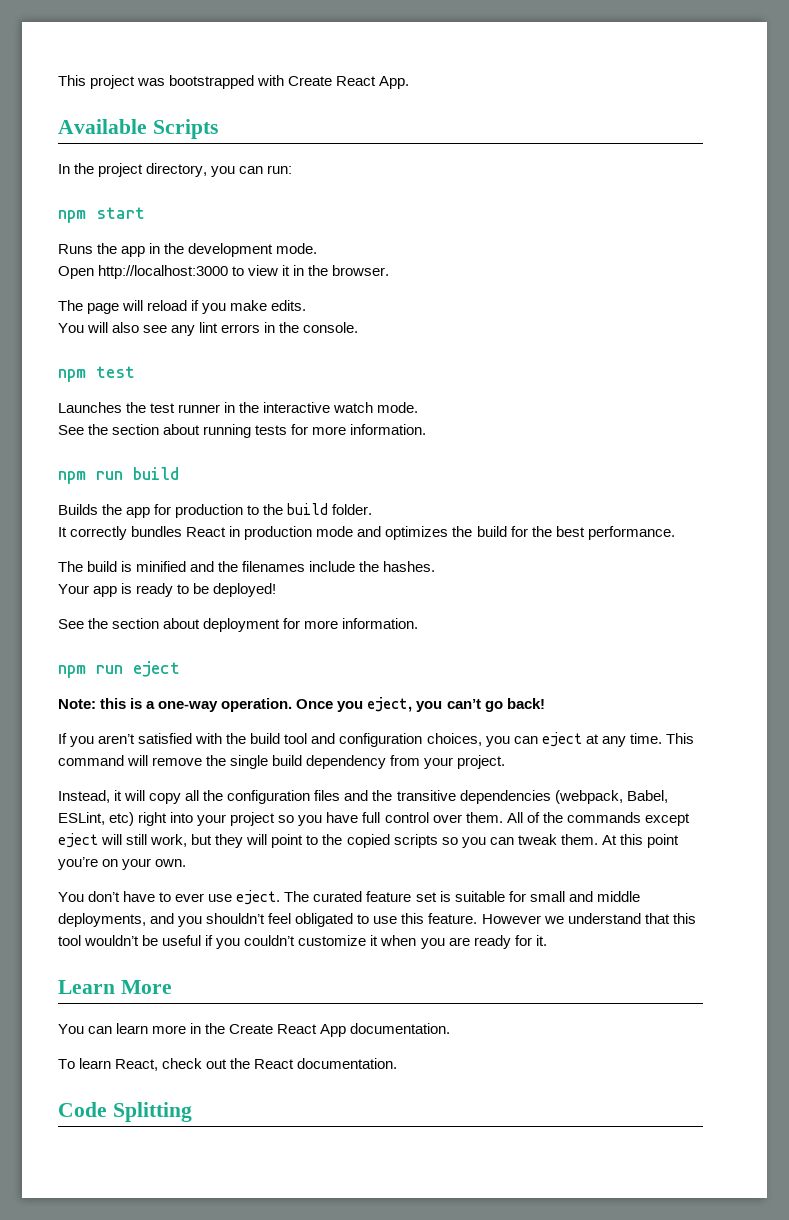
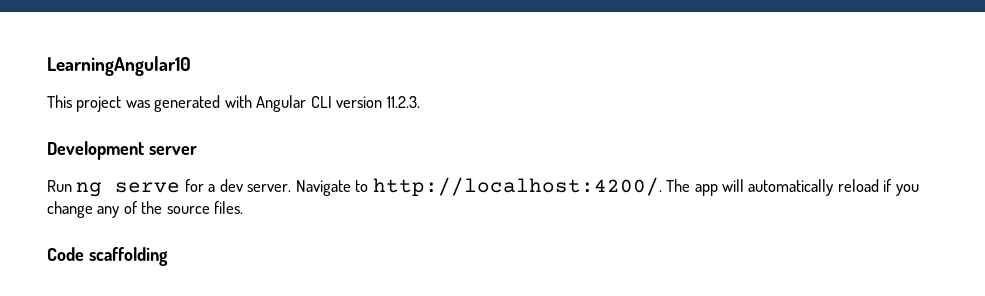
(58, 80) none -> [47,56,191,76] LearningAngular10 //
[169,75,410,89] [58,119,218,139] [58,163,293,177] [58,207,145,223] [58,243,318,257] [58,265,390,279] [58,300,307,314] [58,322,359,336] [58,366,135,382] [58,402,419,413] [58,424,427,438] [58,467,179,484] [58,503,373,518] [58,526,675,540] [58,561,436,572] [58,583,277,597] [58,618,419,632] [58,661,180,678] [58,697,545,712] [58,732,694,747] [58,755,506,769] [58,790,668,804] [58,812,690,826] [58,833,679,848] [58,857,187,870] [58,890,640,905] [58,913,696,927] [58,935,547,949] [58,980,172,994] [58,1023,451,1037] [58,1058,398,1071] bootstrapped with Create React App. // Available Scripts // In the project directory, you can run: // npm start // Runs the app in the development mode. // Open http://localhost:3000 to view it in the browser. // The page will reload if you make edits. // You will also see any lint errors in the console. // npm test // Launches the test runner in the interactive watch mode. // See the section about running tests for more information. // npm run build // Builds the app for production to the build folder. // It correctly bundles React in production mode and optimizes the build for the best performance. // The build is minified and the filenames include the hashes. // Your app is ready to be deployed! // See the section about deployment for more information. // npm run eject // Note: this is a one-way operation. Once you eject, you can’t go back! // If you aren’t satisfied with the build tool and configuration choices, you can eject at any time. This command will remove the single build dependency from your project. // Instead, it will copy all the configuration files and the transitive dependencies (webpack, Babel, ESLint, etc) right into your project so you have full control over them. All of the commands except eject will still work, but they will point to the copied scripts so you can tweak them. At this point you’re on your own. // You don’t have to ever use eject. The curated feature set is suitable for small and middle deployments, and you shouldn’t feel obligated to use this feature. However we understand that this tool wouldn’t be useful if you couldn’t customize it when you are ready for it. // Learn More // You can learn more in the Create React App documentation. // To learn React, check out the React documentation. -> [154,95,420,112] [47,141,197,160] [47,177,919,197] [47,201,244,218] generated with Angular CLI version 11.2.3. // Development server // Run ng serve for a dev server. Navigate to http://localhost:4200/. The app will automatically reload if you change any of the source files.
[112,1102,192,1122] Splitting -> [88,247,168,266] scaffolding

